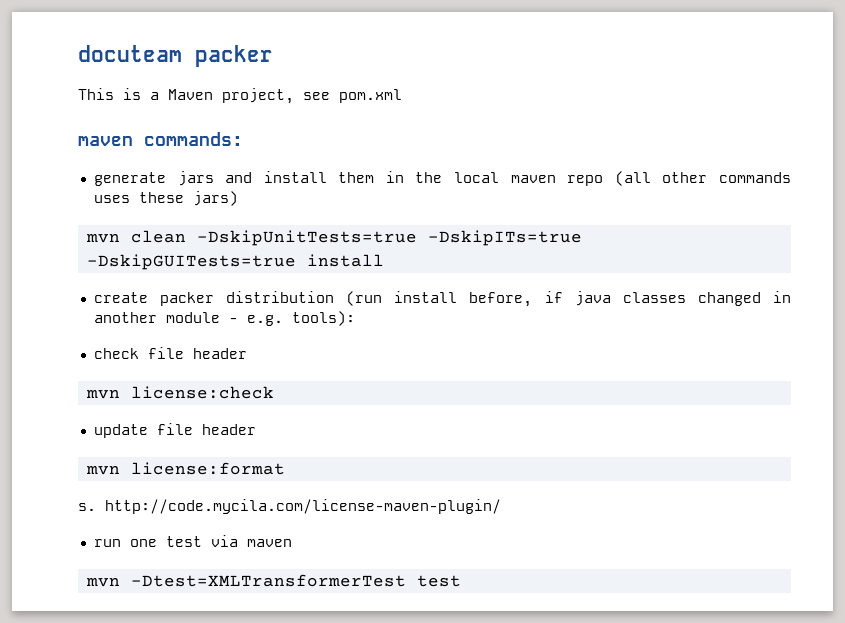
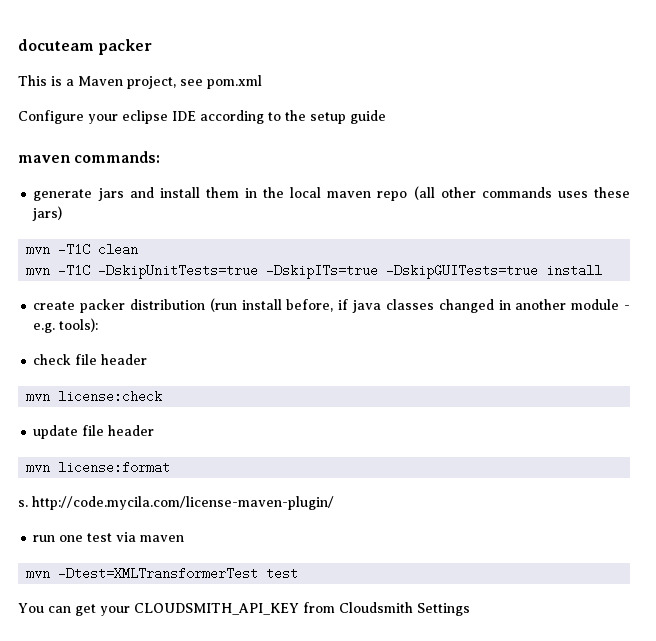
(402, 96) none -> [18,110,386,124] // Configure your eclipse IDE according to the setup guide
(120, 238) none -> [58,243,91,256] -T1C
(186, 236) none -> [26,264,91,277] // mvn -T1C
(461, 581) none -> [18,602,470,616] // You can get your CLOUDSMITH_API_KEY from Cloudsmith Settings

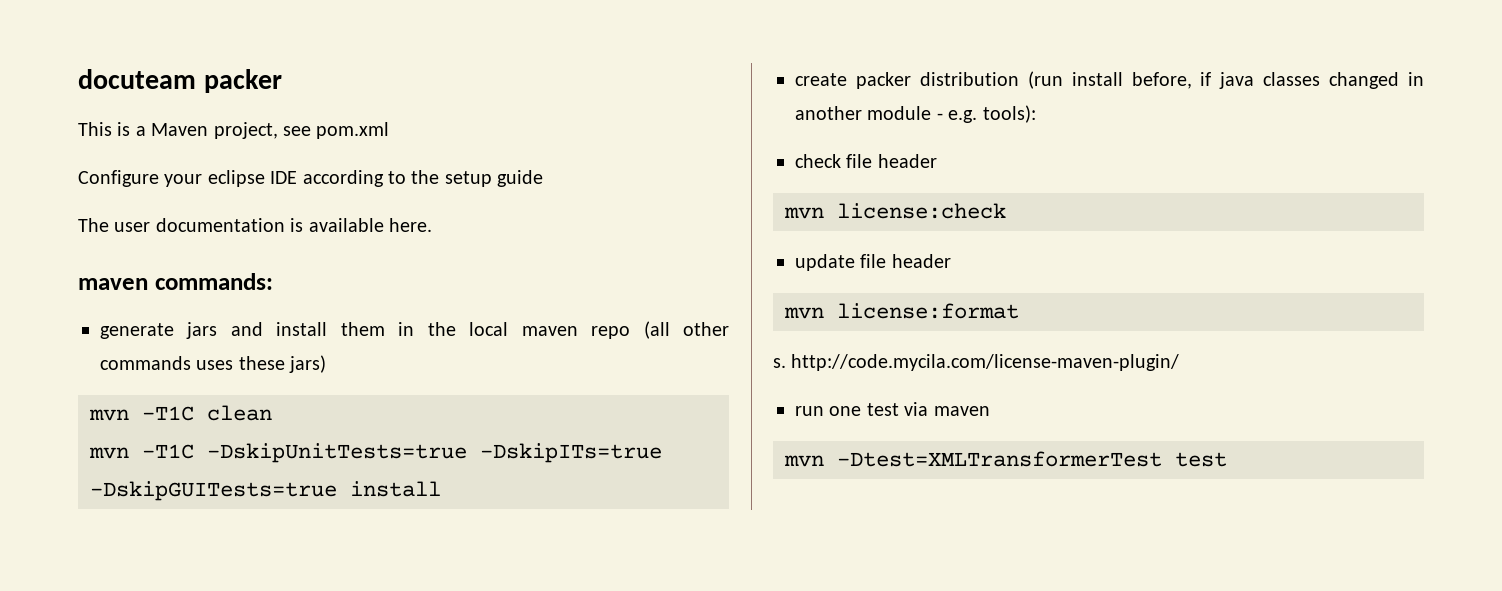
(386, 117) none -> [78,218,432,232] // The user documentation is available here.
[18,602,470,616] // You can get your CLOUDSMITH_API_KEY from Cloudsmith Settings -> (1227, 459) none

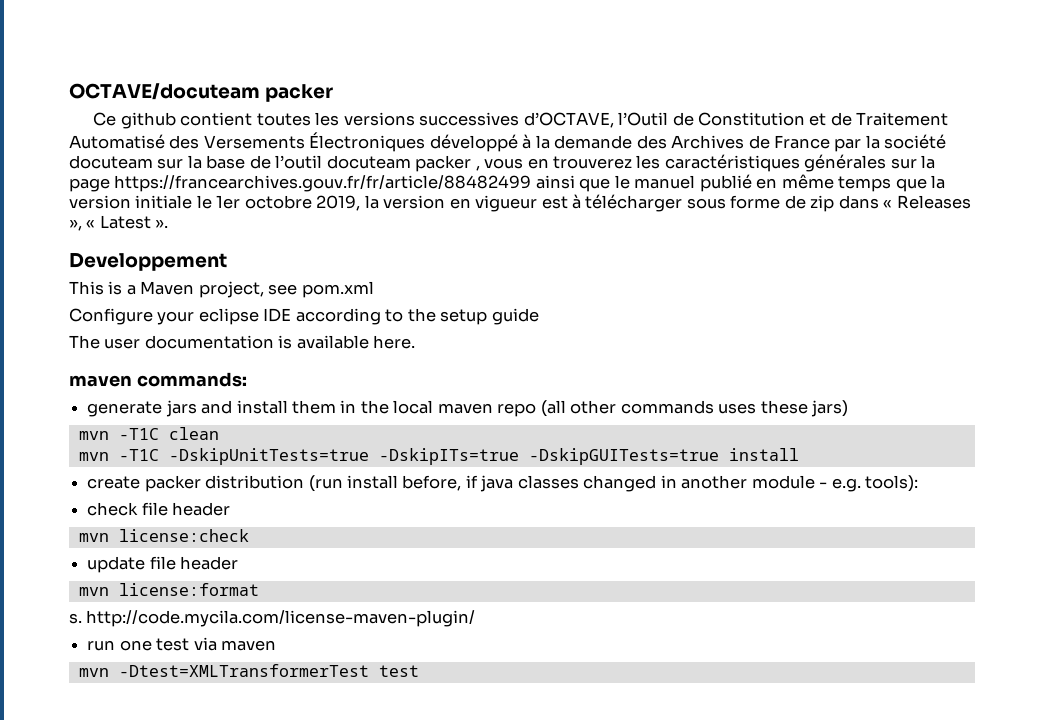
[78,69,282,93] docuteam packer -> [69,83,334,102] [93,112,949,129] [69,132,947,152] [69,154,936,172] [69,174,946,192] [69,194,971,212] [69,215,169,231] [69,253,227,271] OCTAVE/docuteam packer // Ce github contient toutes les versions successives d’OCTAVE, l’Outil de Constitution et de Traitement Automatisé des Versements Électroniques développé à la demande des Archives de France par la société docuteam sur la base de l’outil docuteam packer , vous en trouverez les caractéristiques générales sur la page https://francearchives.gouv.fr/fr/article/88482499 ainsi que le manuel publié en même temps que la version initiale le 1er octobre 2019, la version en vigueur est à télécharger sous forme de zip dans « Releases », « Latest ». // Developpement

